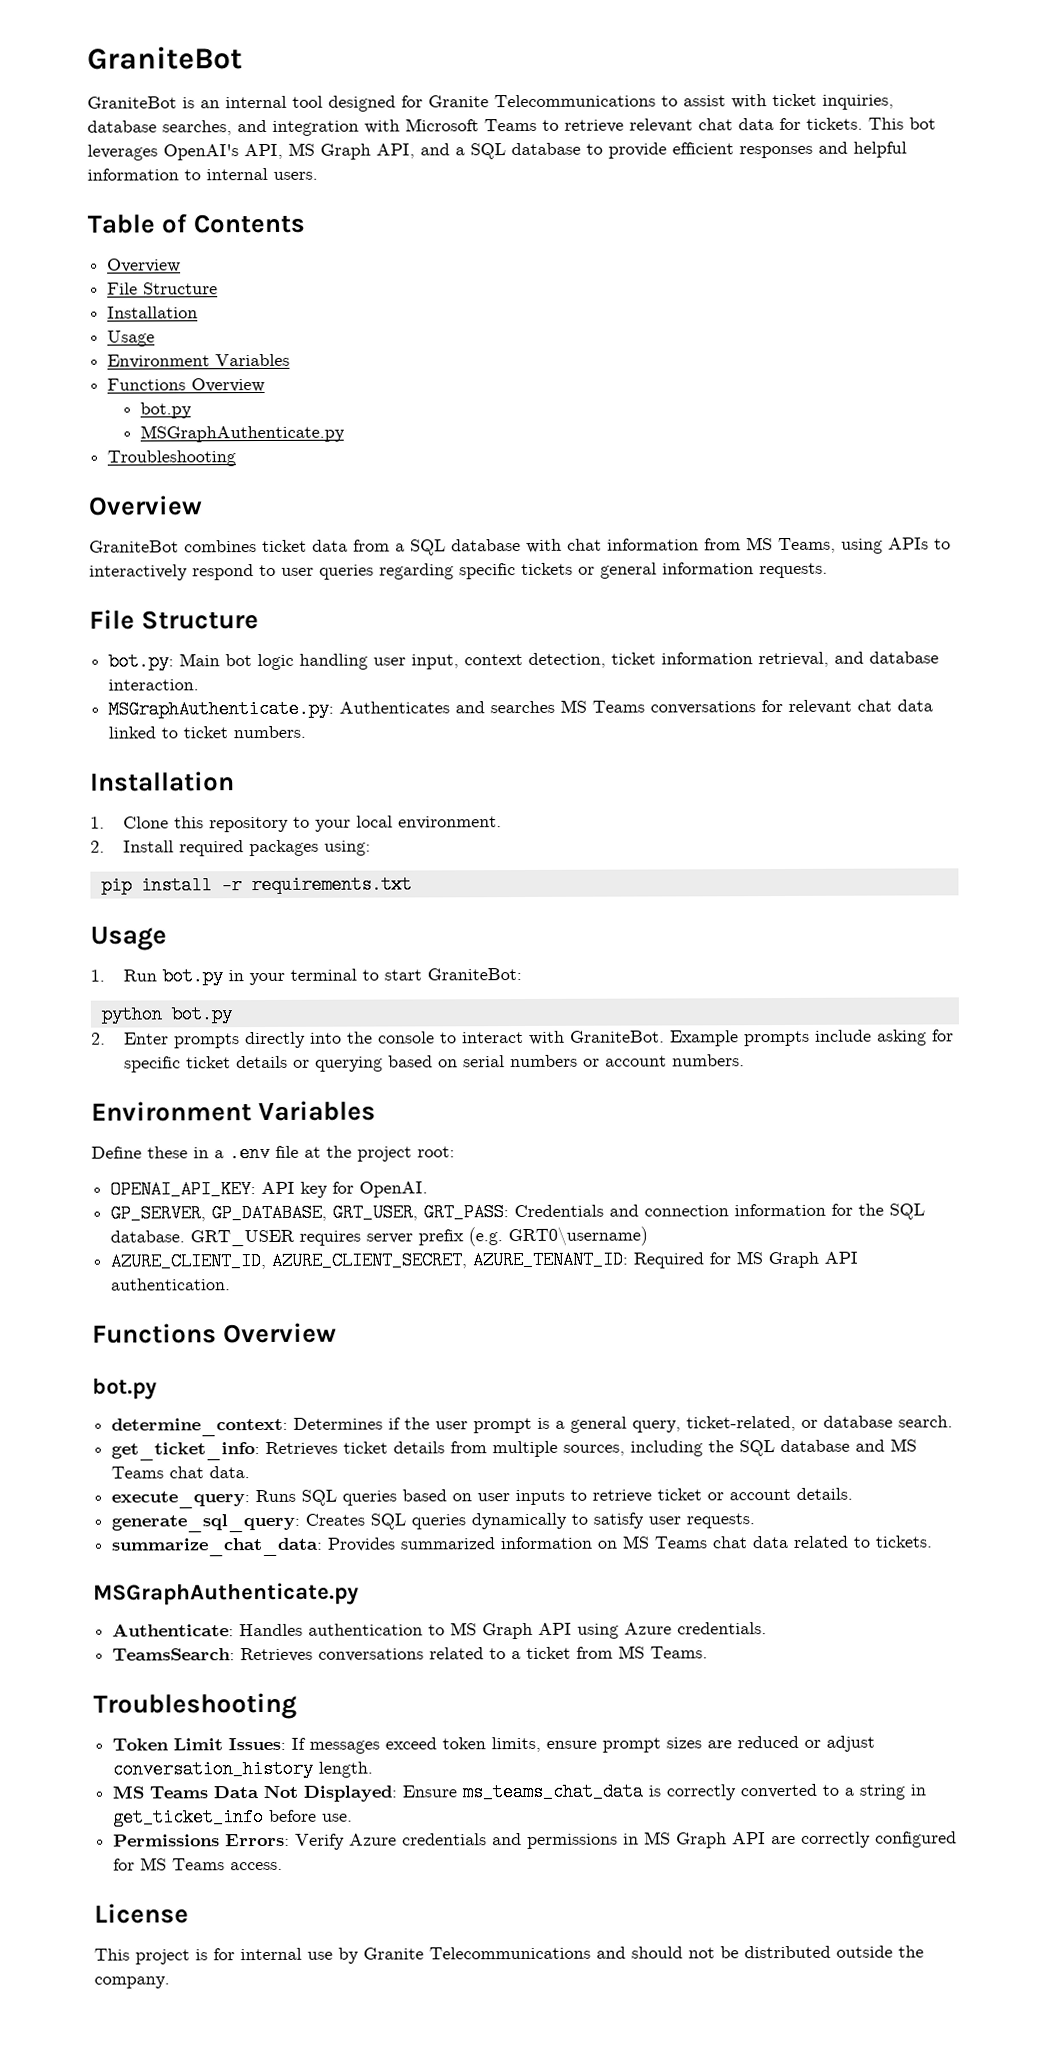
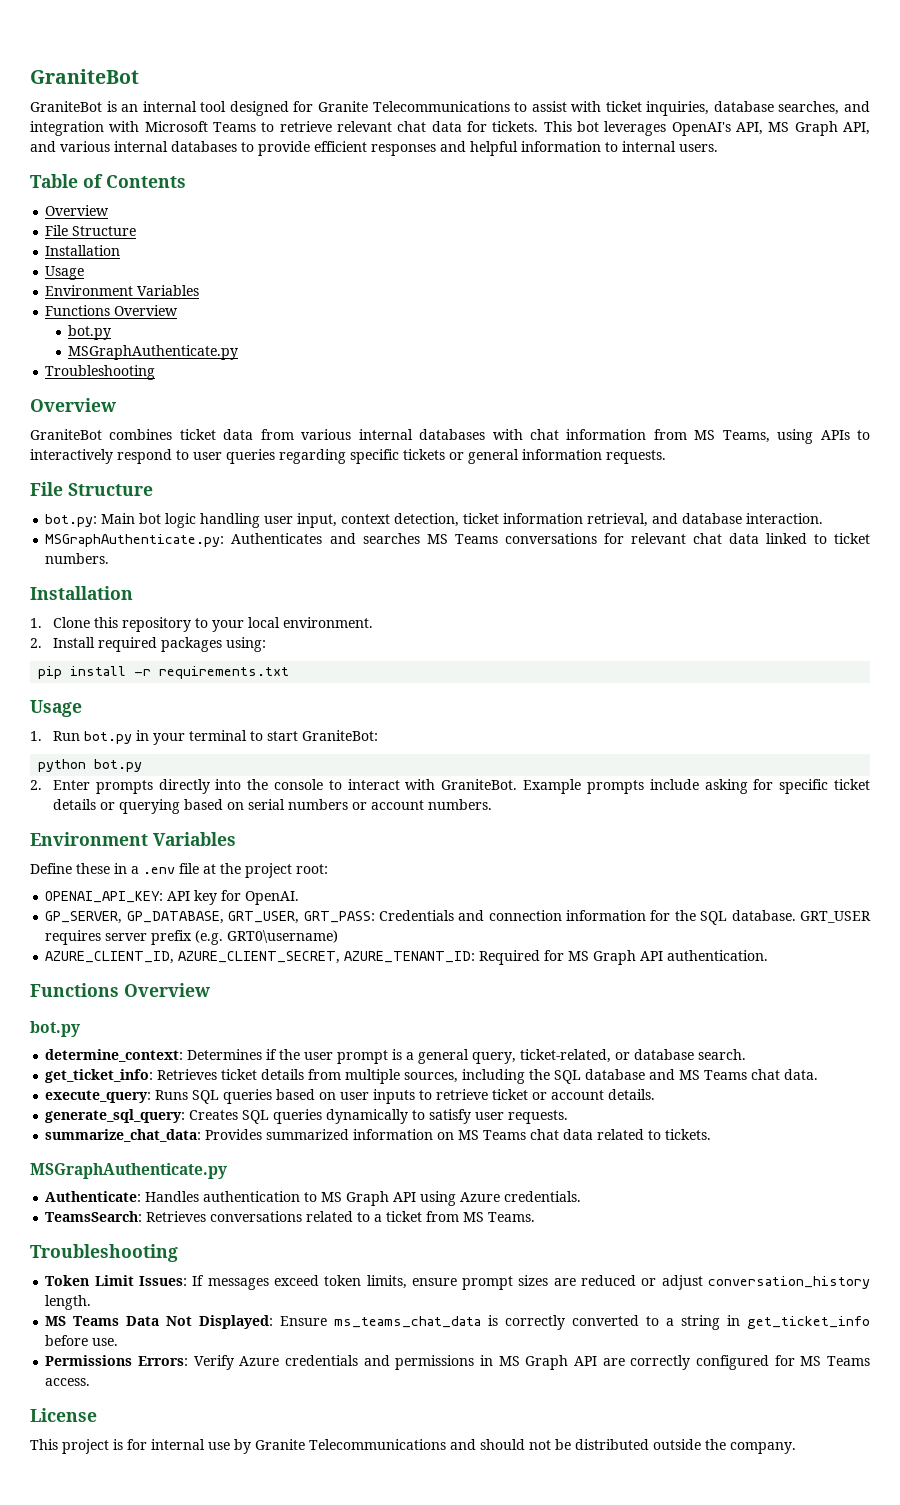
[455,142,581,160] a SQL database -> [60,141,237,152] various internal databases
[395,539,521,556] a SQL database -> [301,429,486,440] various internal databases

